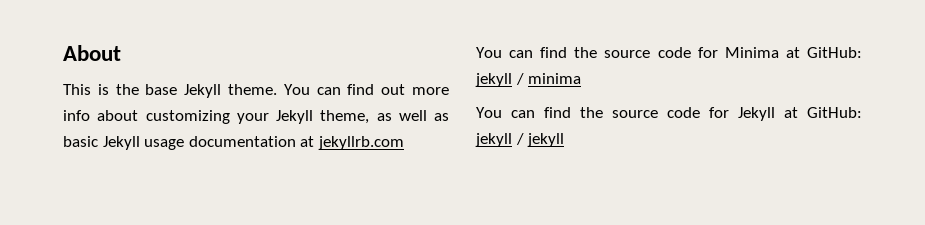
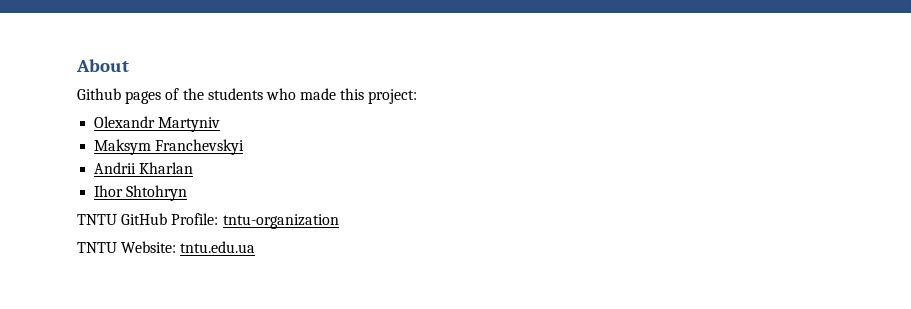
[63,84,449,98] [63,110,449,124] [63,136,404,150] [476,47,862,58] [475,73,582,87] [476,107,862,121] [475,133,565,147] This is the base Jekyll theme. You can find out more info about customizing your Jekyll theme, as well as basic Jekyll usage documentation at jekyllrb.com // You can find the source code for Minima at GitHub: jekyll / minima // You can find the source code for Jekyll at GitHub: jekyll / jekyll -> [77,88,418,104] [94,116,221,132] [94,139,245,155] [94,162,194,174] [94,185,188,201] [77,213,339,229] [77,241,256,253] Github pages of the students who made this project: // Olexandr Martyniv // Maksym Franchevskyi // Andrii Kharlan // Ihor Shtohryn // TNTU GitHub Profile: tntu-organization // TNTU Website: tntu.edu.ua

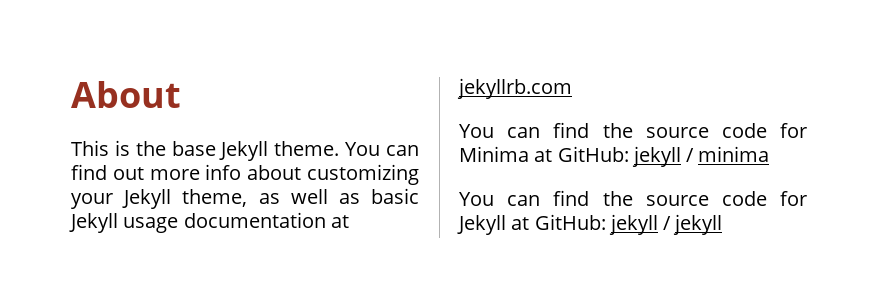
[77,88,418,104] [94,116,221,132] [94,139,245,155] [94,162,194,174] [94,185,188,201] [77,213,339,229] [77,241,256,253] Github pages of the students who made this project: // Olexandr Martyniv // Maksym Franchevskyi // Andrii Kharlan // Ihor Shtohryn // TNTU GitHub Profile: tntu-organization // TNTU Website: tntu.edu.ua -> [71,140,419,161] [71,164,420,185] [71,188,419,209] [69,212,349,233] [457,78,572,99] [459,122,807,138] [459,146,770,167] [459,190,807,206] [457,214,723,235] This is the base Jekyll theme. You can find out more info about customizing your Jekyll theme, as well as basic Jekyll usage documentation at jekyllrb.com // You can find the source code for Minima at GitHub: jekyll / minima // You can find the source code for Jekyll at GitHub: jekyll / jekyll

